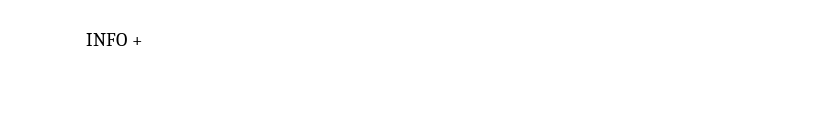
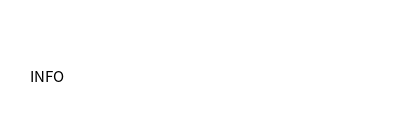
[132,37,144,46] + -> (64, 76) none

